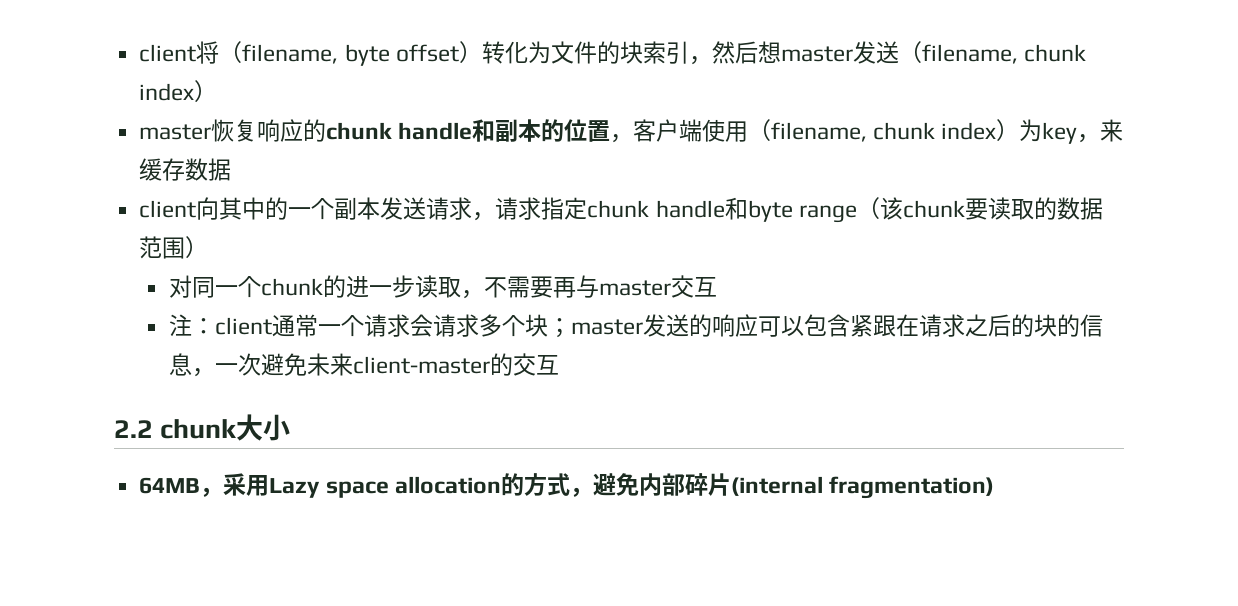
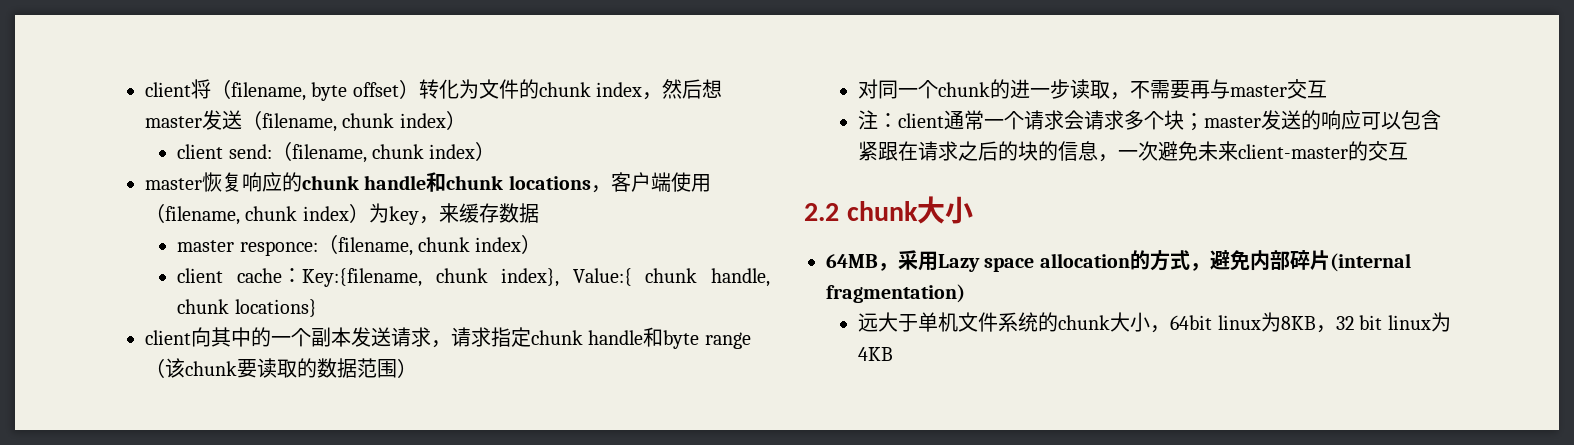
[619,41,689,64] 块索引 -> [538,82,643,97] chunk index
(218, 91) none -> [177,141,496,163] // client send:（filename, chunk index）
[494,119,610,142] 副本的位置 -> [446,175,591,190] chunk locations
(232, 169) none -> [177,234,542,256] [177,268,770,287] [177,299,317,317] // master responce:（filename, chunk index） // client cache：Key:{filename, chunk index}, Value:{ chunk handle, chunk locations}
(994, 487) none -> [858,312,1451,333] [858,347,894,361] // 远大于单机文件系统的chunk大小，64bit linux为8KB，32 bit linux为4KB

